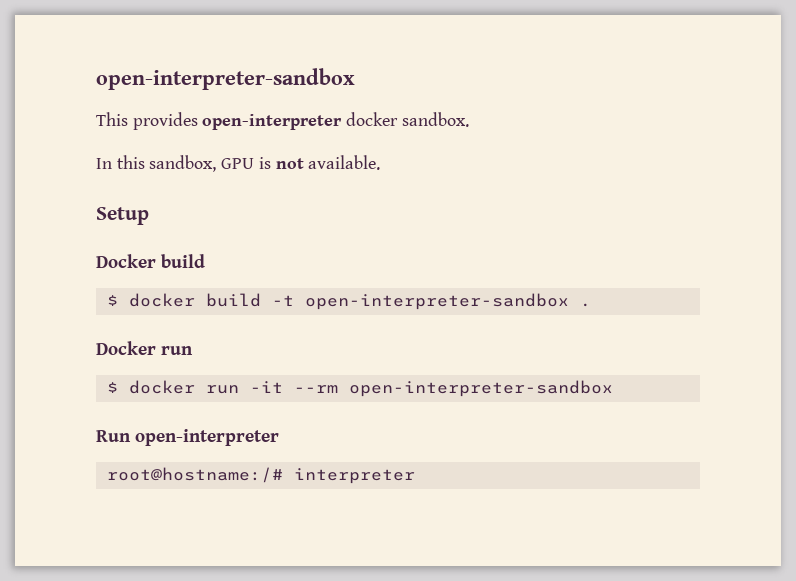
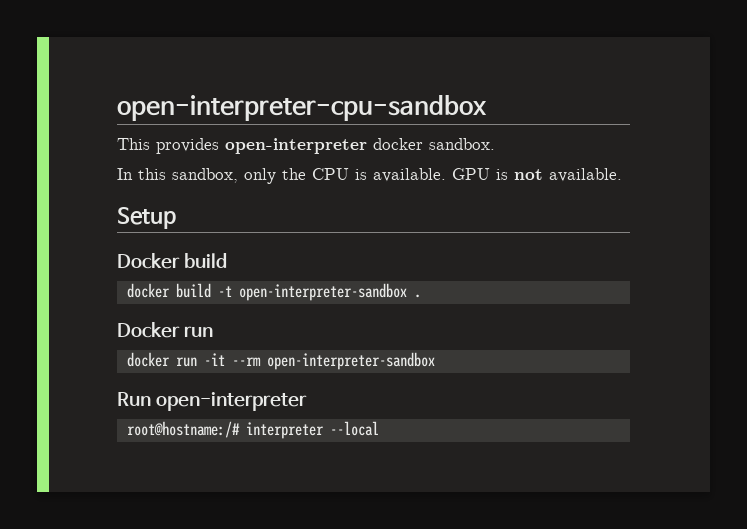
[96,68,355,90] open-interpreter-sandbox -> [117,95,487,121] open-interpreter-cpu-sandbox
(217, 163) none -> [244,168,446,184] only the CPU is available.
[106,295,118,306] $ -> (227, 260) none
[106,382,118,393] $ -> (213, 331) none
(415, 476) none -> [329,421,379,436] --local

